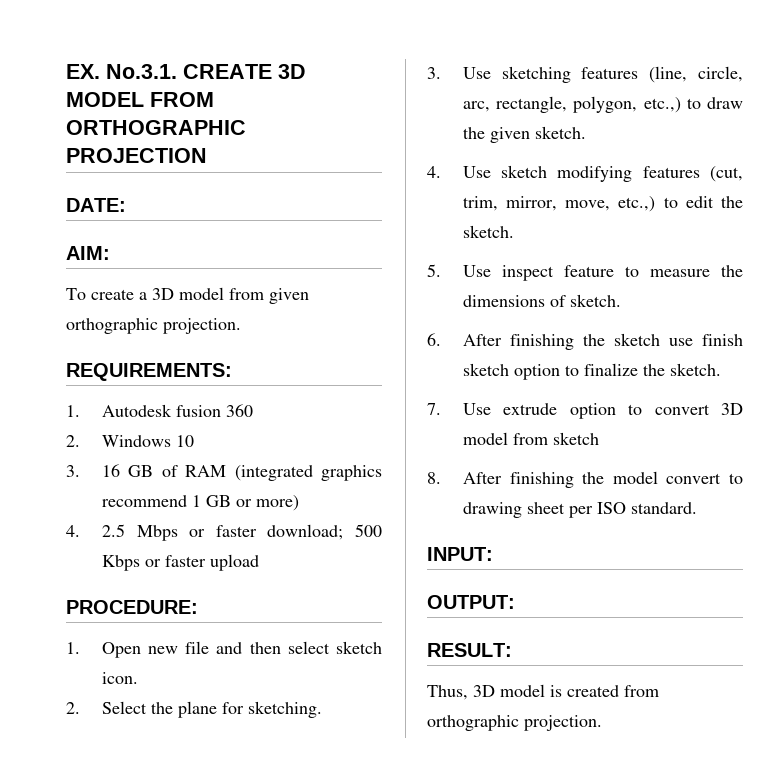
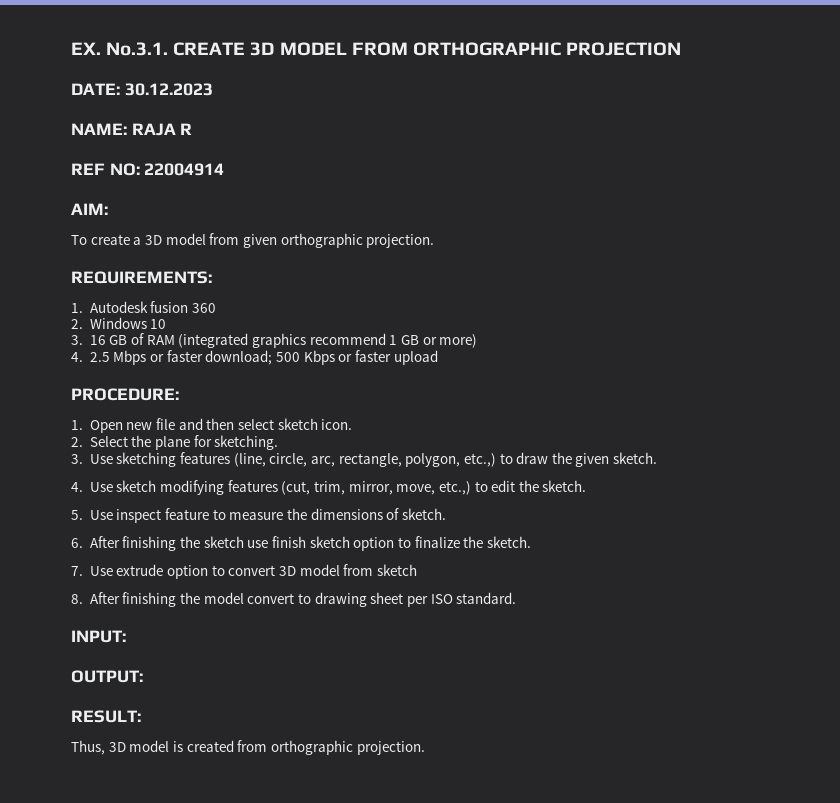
(126, 205) none -> [124,83,213,96] [71,123,193,136] [71,163,225,176] 30.12.2023 // NAME: RAJA R // REF NO: 22004914

